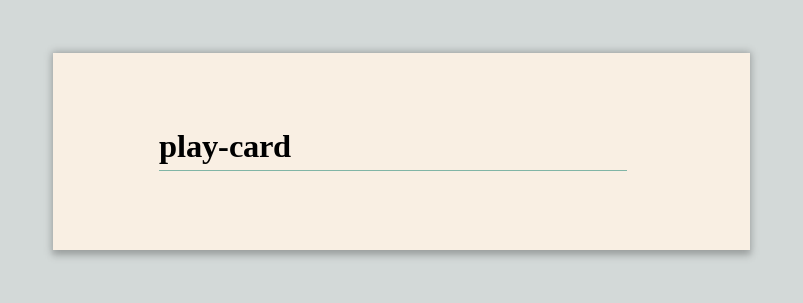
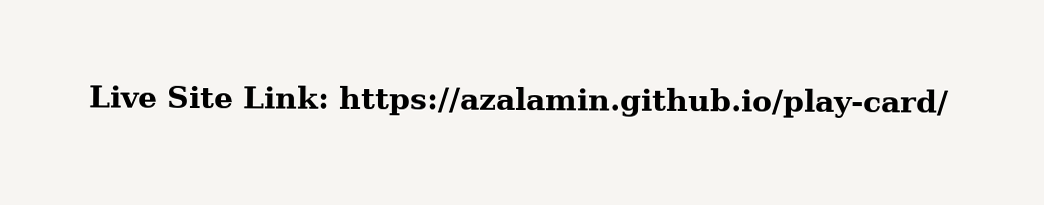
[159,135,291,164] play-card -> [88,85,949,119] Live Site Link: https://azalamin.github.io/play-card/

